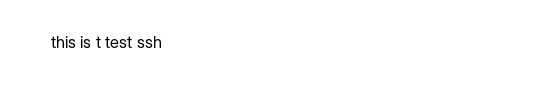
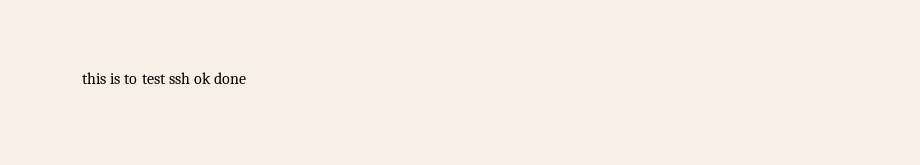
[95,36,101,48] t -> [124,74,138,84] to
(162, 42) none -> [193,72,247,84] ok done

